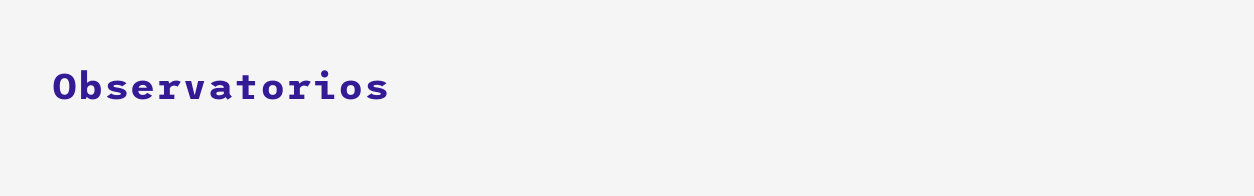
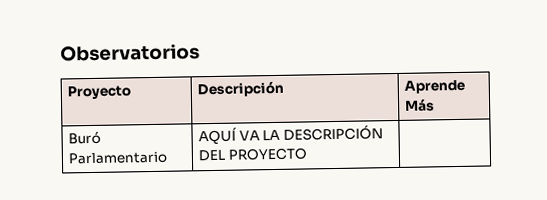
(390, 85) none -> [67,85,132,100] [197,80,285,98] [404,79,466,94] [404,98,436,112] [68,131,102,145] [68,151,169,165] [198,125,384,145] [198,147,307,162] // Proyecto | Descripción | Aprende Más // Buró Parlamentario | AQUÍ VA LA DESCRIPCIÓN DEL PROYECTO |

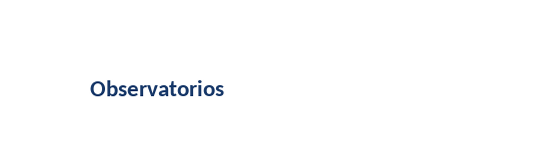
[67,85,132,100] [197,80,285,98] [404,79,466,94] [404,98,436,112] [68,131,102,145] [68,151,169,165] [198,125,384,145] [198,147,307,162] // Proyecto | Descripción | Aprende Más // Buró Parlamentario | AQUÍ VA LA DESCRIPCIÓN DEL PROYECTO | -> (225, 88) none

